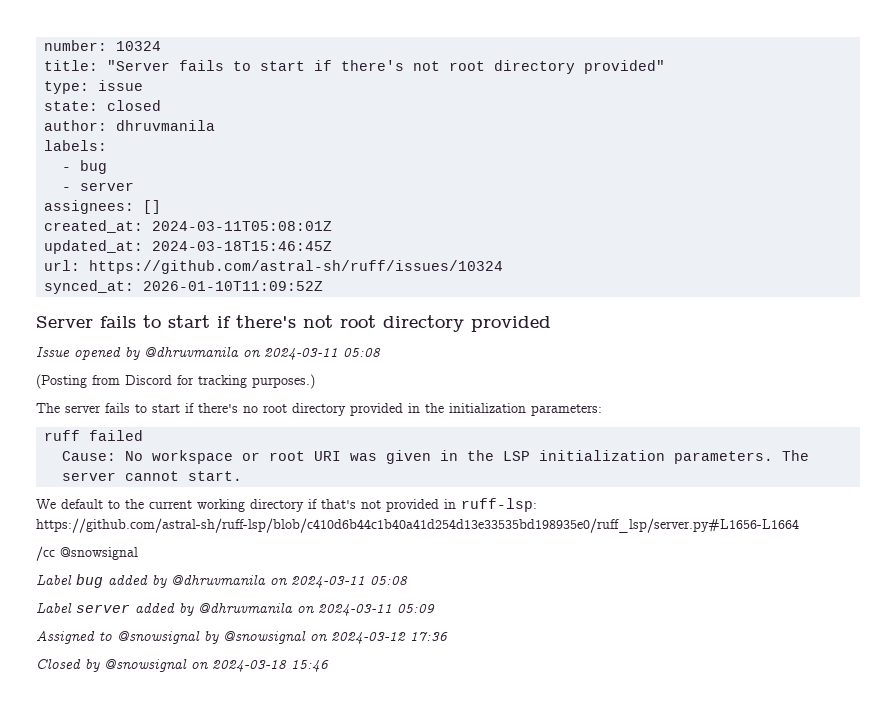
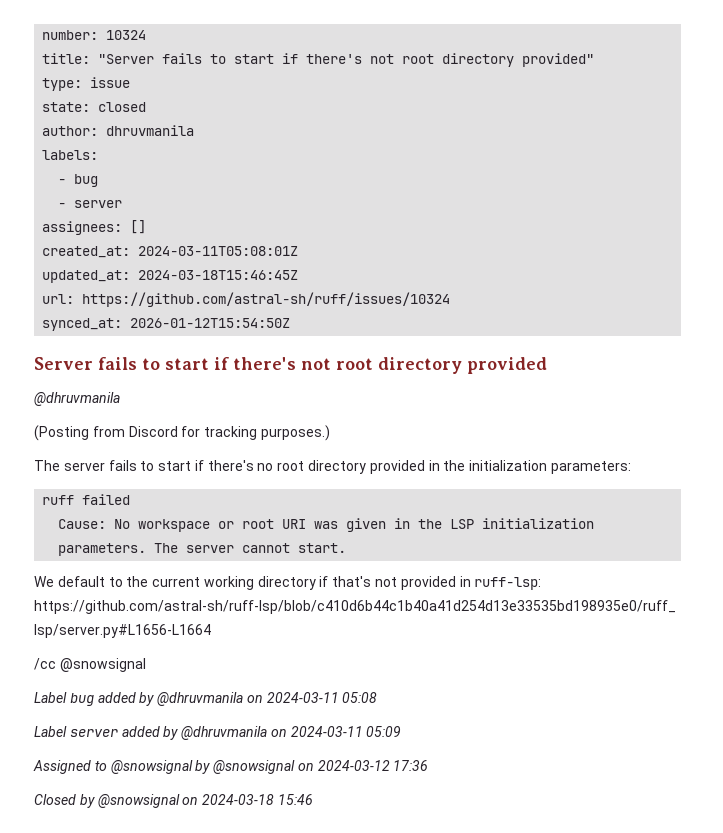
[143,281,324,291] 2026-01-10T11:09:52Z -> [130,318,291,328] 2026-01-12T15:54:50Z
[36,347,381,360] Issue opened by @dhruvmanila on 2024-03-11 05:08 -> [34,392,120,406] @dhruvmanila

